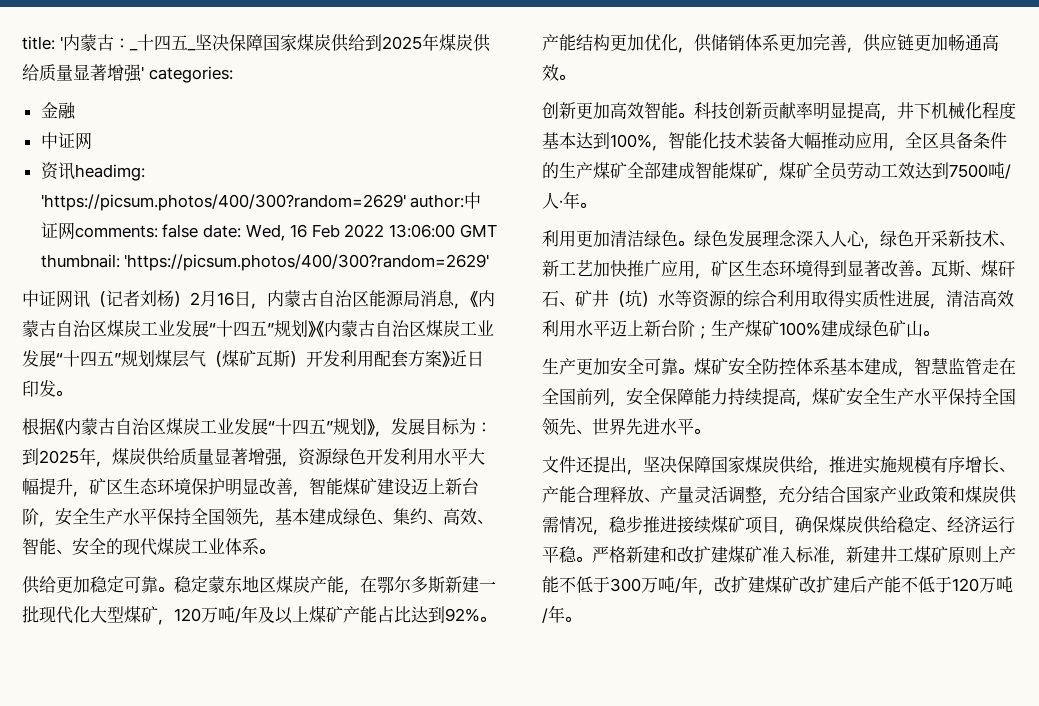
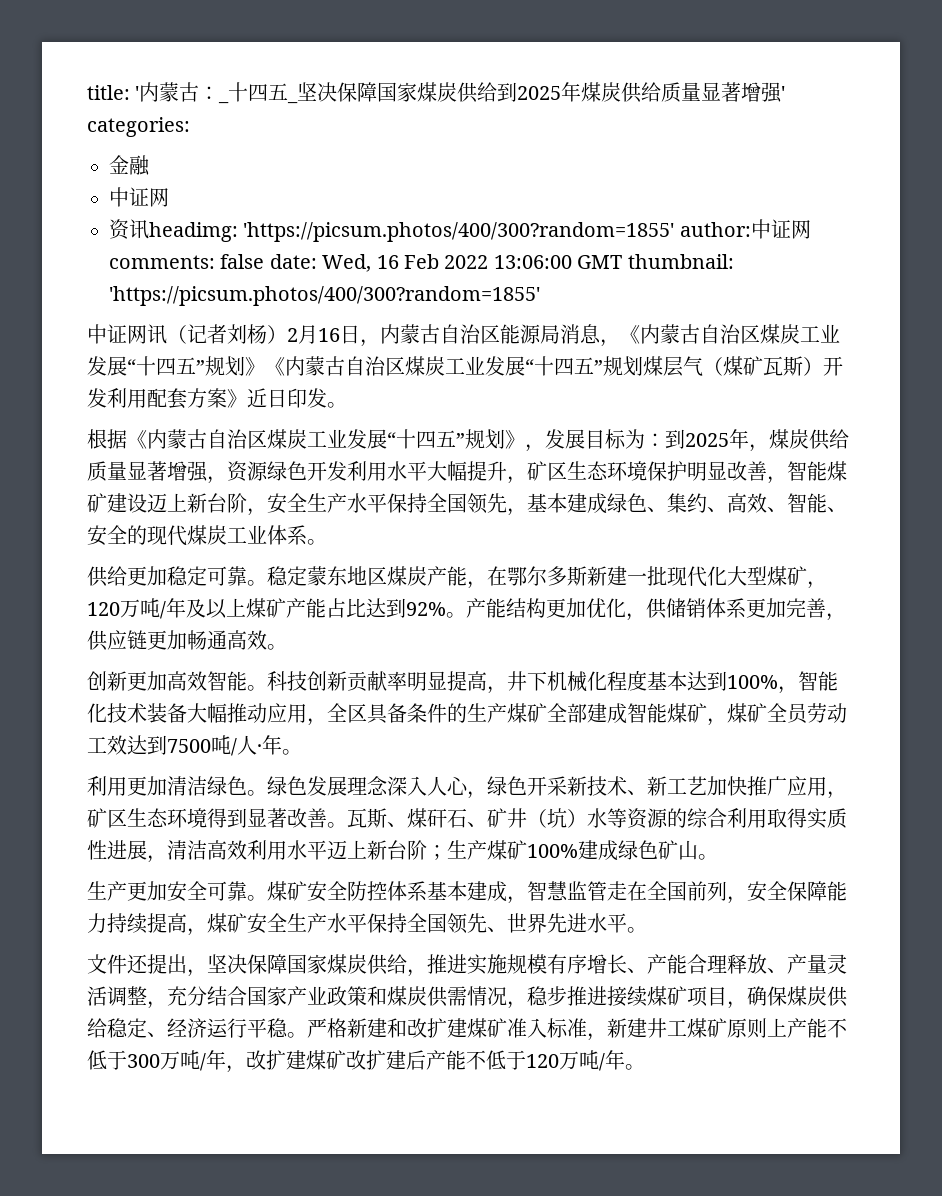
[40,194,406,211] 'https://picsum.photos/400/300?random=2629' -> [243,222,675,242] 'https://picsum.photos/400/300?random=1855'
[124,254,490,271] 'https://picsum.photos/400/300?random=2629' -> [109,286,540,306] 'https://picsum.photos/400/300?random=1855'

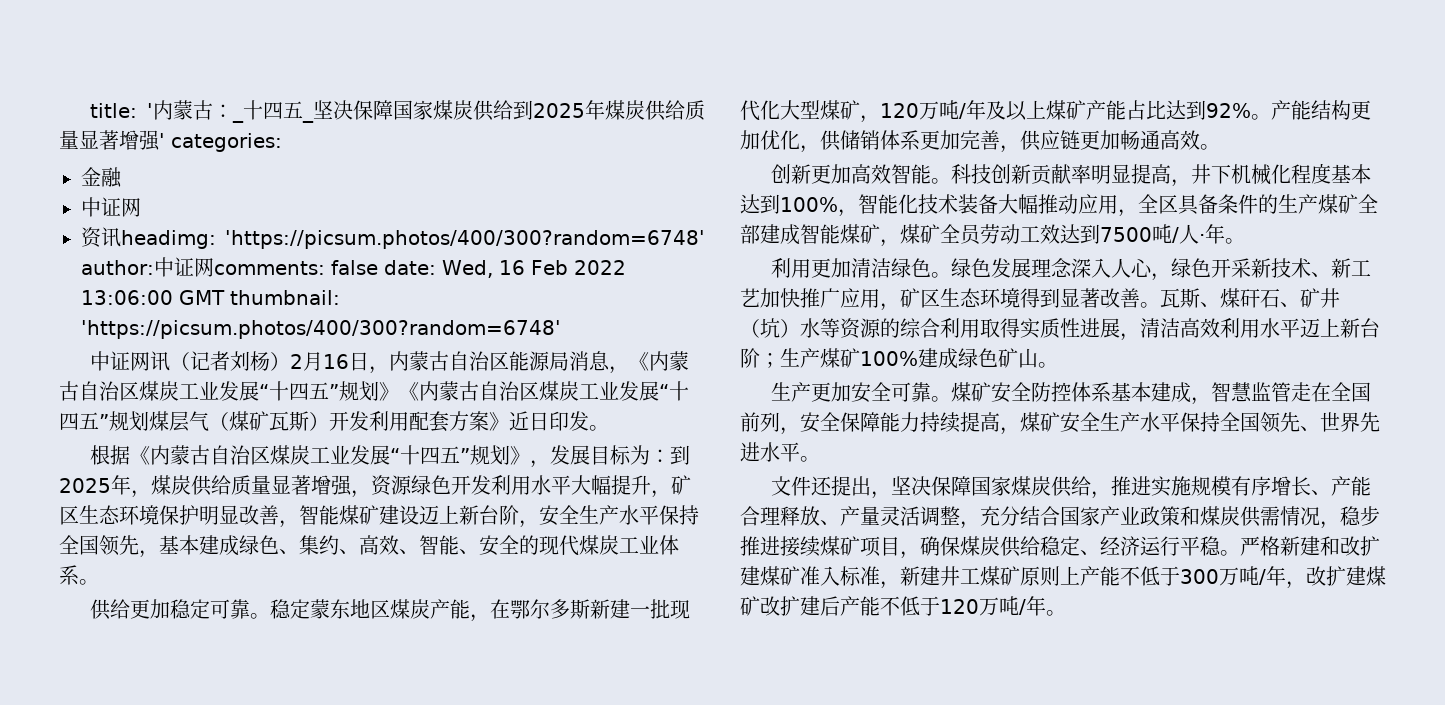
[243,222,675,242] 'https://picsum.photos/400/300?random=1855' -> [225,230,705,249] 'https://picsum.photos/400/300?random=6748'
[109,286,540,306] 'https://picsum.photos/400/300?random=1855' -> [81,320,561,339] 'https://picsum.photos/400/300?random=6748'

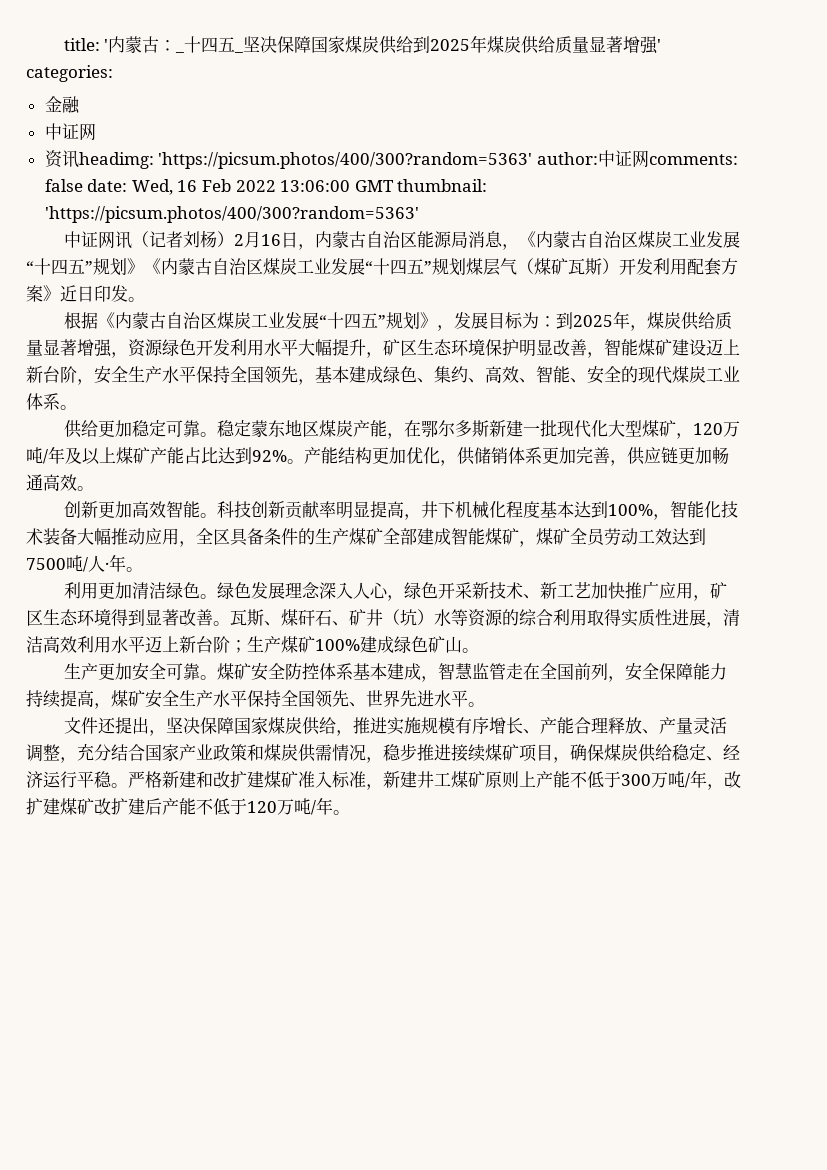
[225,230,705,249] 'https://picsum.photos/400/300?random=6748' -> [158,152,533,169] 'https://picsum.photos/400/300?random=5363'
[81,320,561,339] 'https://picsum.photos/400/300?random=6748' -> [44,206,419,223] 'https://picsum.photos/400/300?random=5363'

